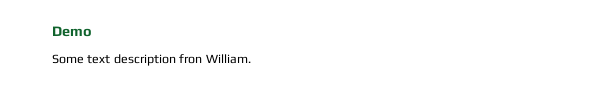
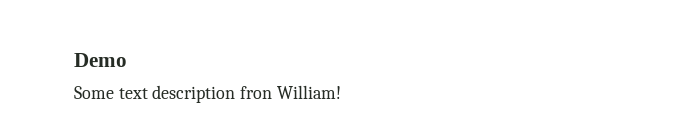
[205,54,251,64] William. -> [276,85,341,99] William!

